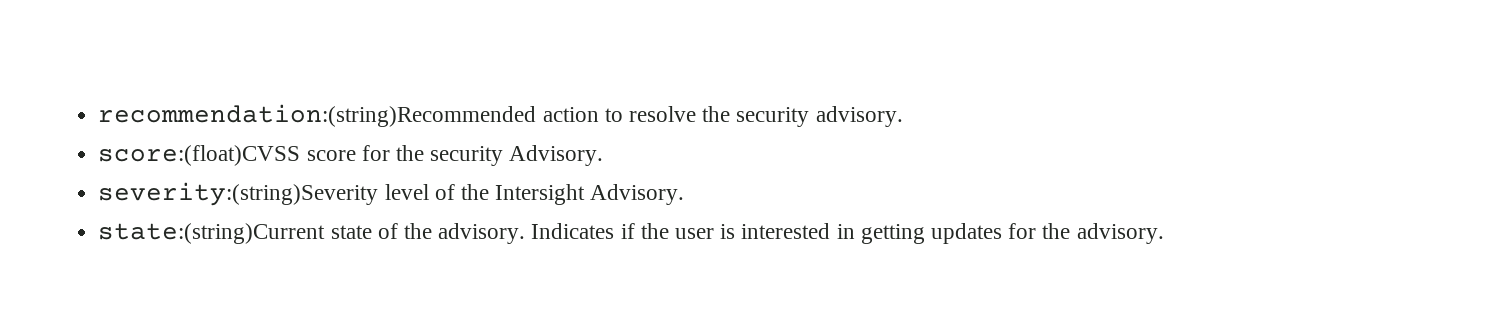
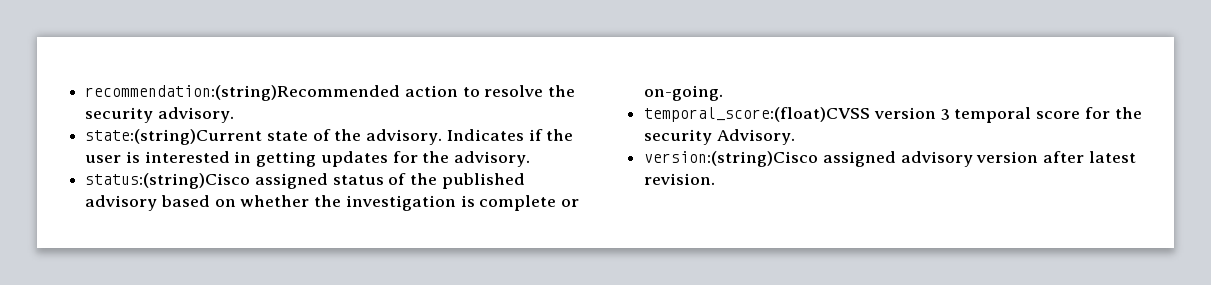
[98,145,604,166] [98,182,685,206] // score:(float)CVSS score for the security Advisory. // severity:(string)Severity level of the Intersight Advisory. -> (234, 115) none
(1164, 233) none -> [85,173,525,189] [85,195,580,211] [644,85,724,101] [644,107,1142,123] [644,129,795,145] [644,151,1136,167] [644,173,716,185] // status:(string)Cisco assigned status of the published advisory based on whether the investigation is complete or on-going. // temporal_score:(float)CVSS version 3 temporal score for the security Advisory. // version:(string)Cisco assigned advisory version after latest revision.

